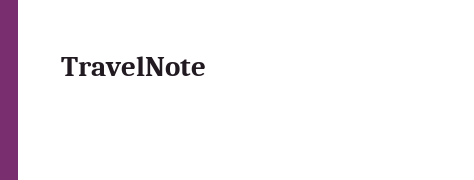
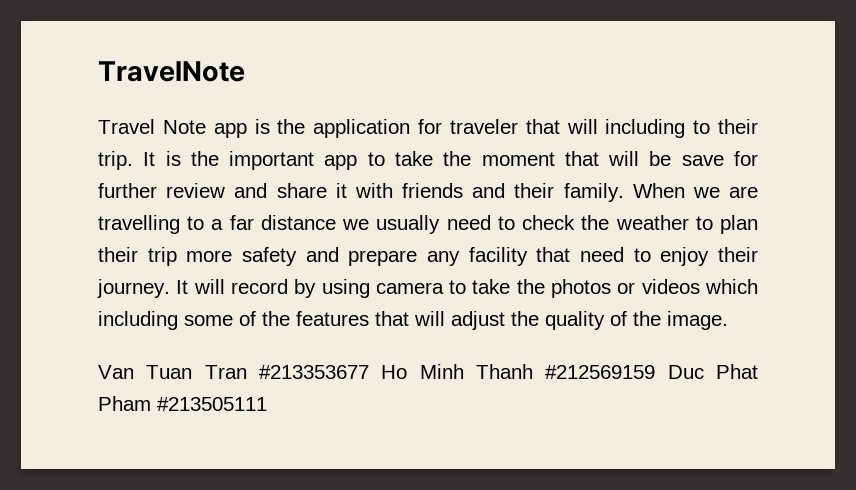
(206, 66) none -> [98,119,758,138] [98,151,759,170] [98,183,758,202] [98,215,759,234] [98,247,758,266] [97,279,758,298] [98,311,728,330] [98,364,758,379] [98,396,267,411] // Travel Note app is the application for traveler that will including to their trip. It is the important app to take the moment that will be save for further review and share it with friends and their family. When we are travelling to a far distance we usually need to check the weather to plan their trip more safety and prepare any facility that need to enjoy their journey. It will record by using camera to take the photos or videos which including some of the features that will adjust the quality of the image. // Van Tuan Tran #213353677 Ho Minh Thanh #212569159 Duc Phat Pham #213505111

